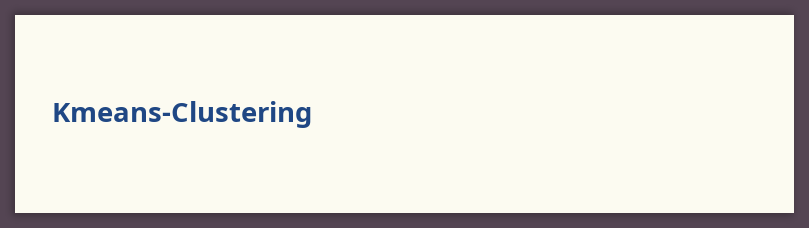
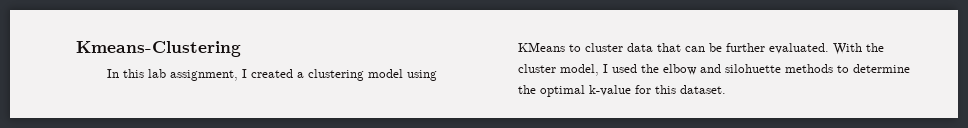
(312, 114) none -> [106,69,437,81] [518,42,884,55] [518,64,910,76] [518,85,726,97] // In this lab assignment, I created a clustering model using KMeans to cluster data that can be further evaluated. With the cluster model, I used the elbow and silohuette methods to determine the optimal k-value for this dataset.

